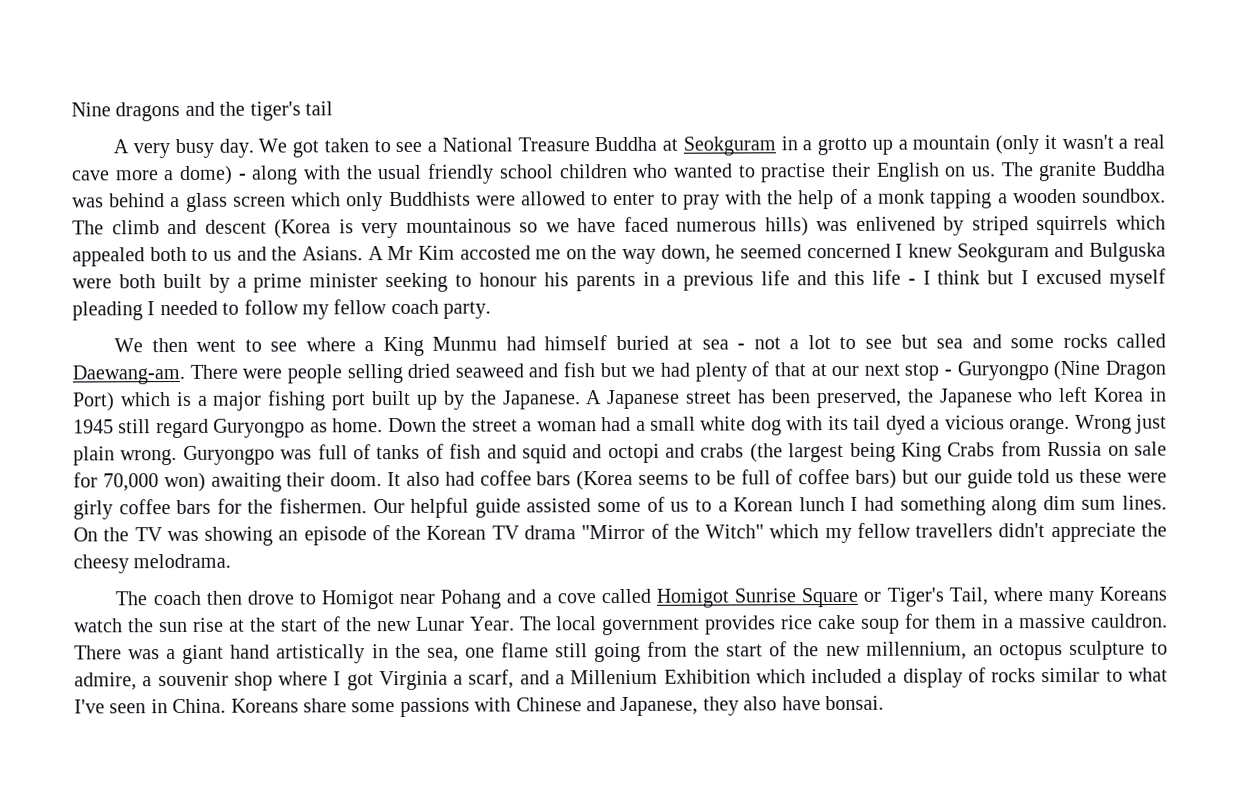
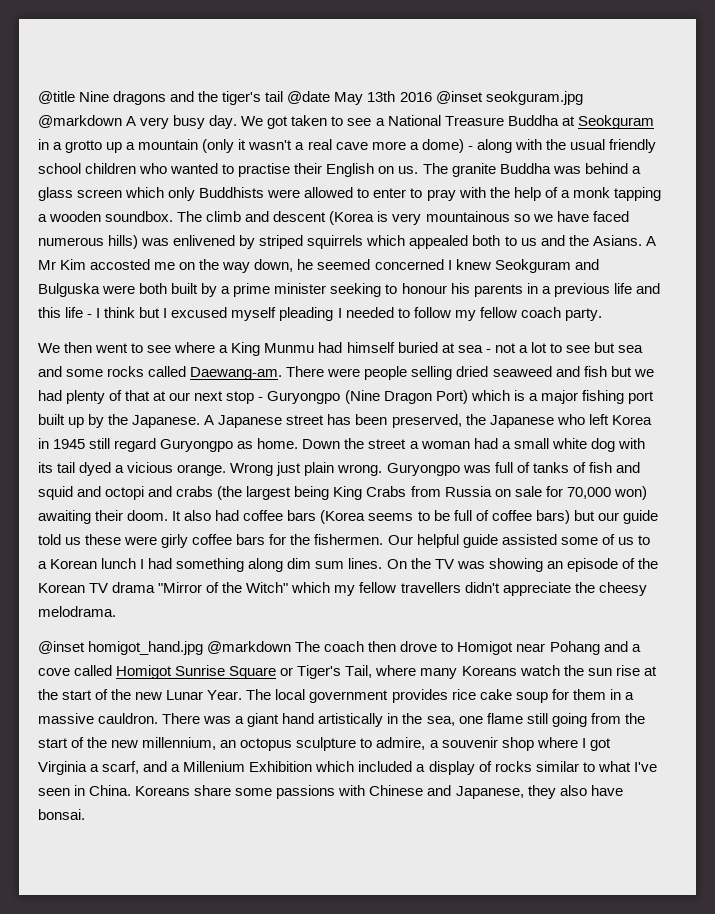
(71, 109) none -> [38,91,75,104] @title
(333, 108) // -> [287,91,583,105] [38,115,122,128] @date May 13th 2016 @inset seokguram.jpg @markdown
(232, 561) none -> [38,641,292,655] @inset homigot_hand.jpg @markdown

